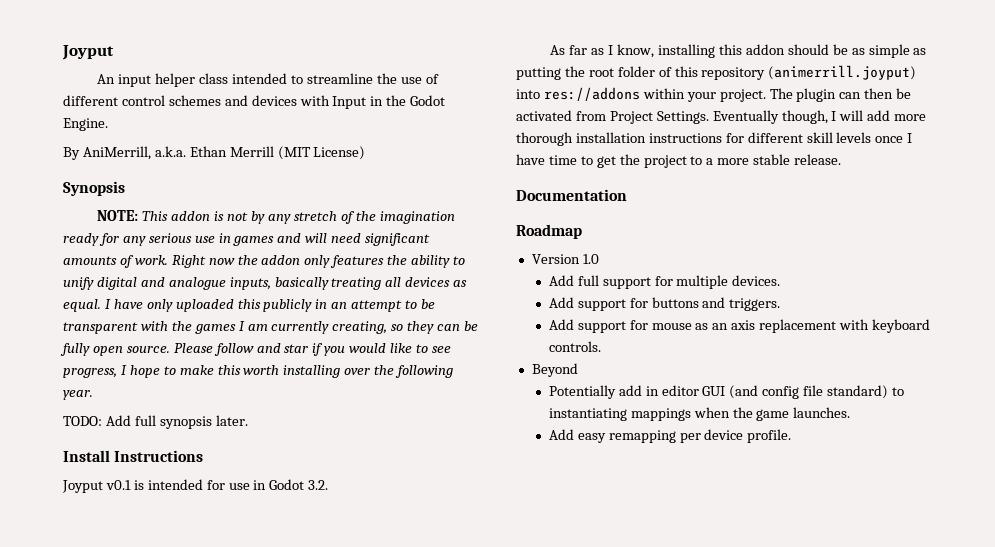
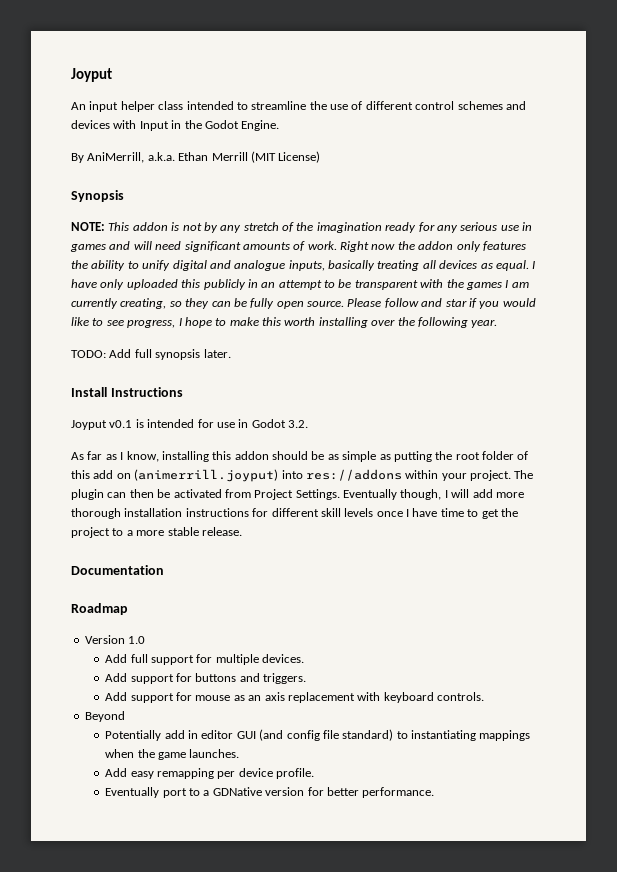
[701,67,766,80] repository -> [93,470,131,479] add on
(792, 436) none -> [105,787,435,798] // Eventually port to a GDNative version for better performance.

